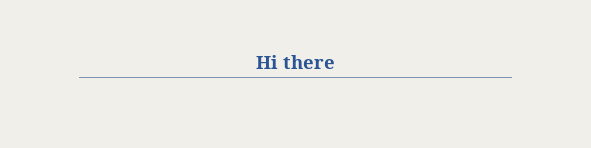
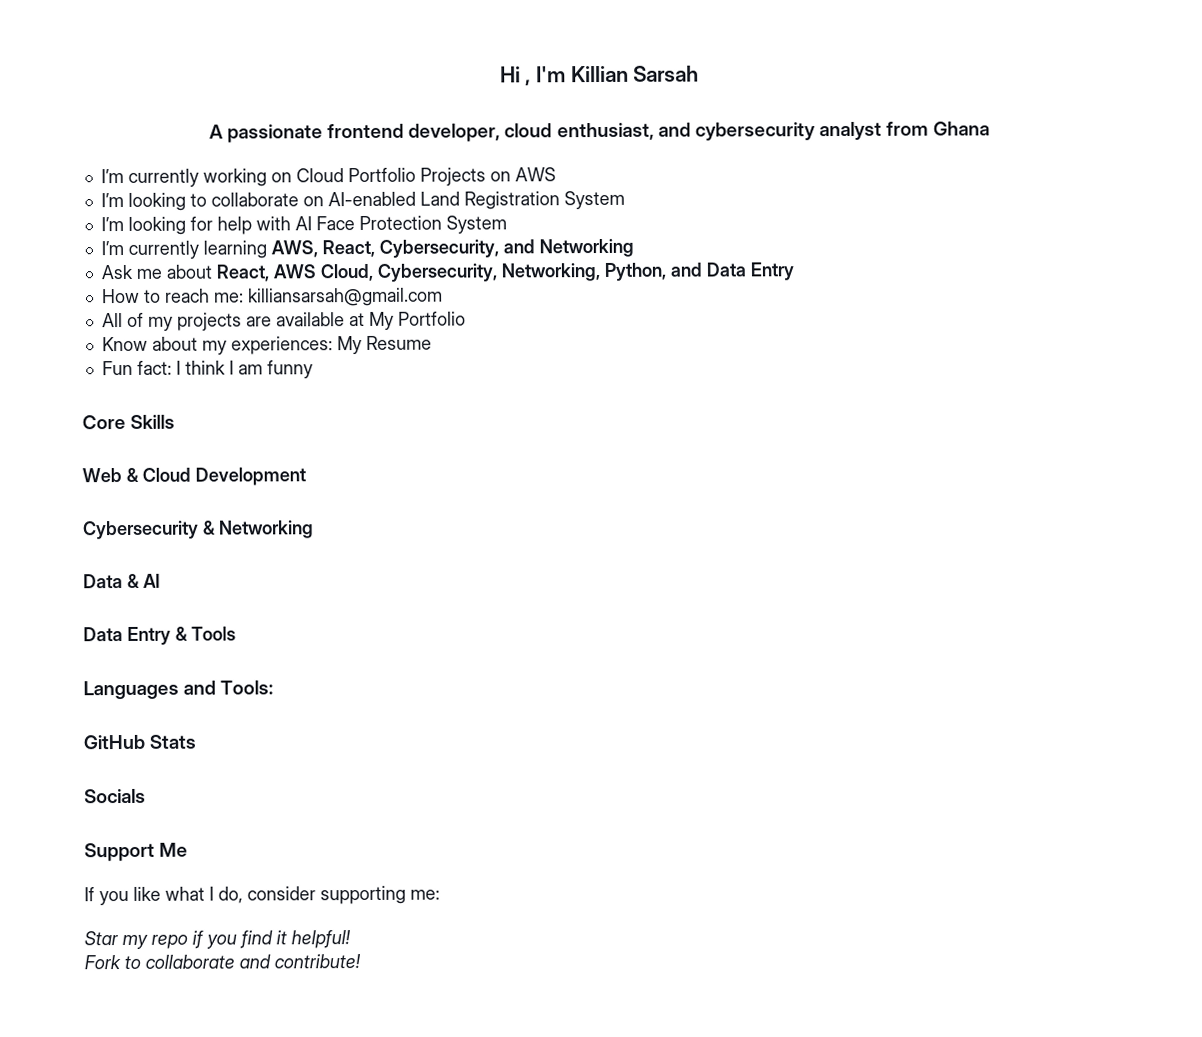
[283,55,335,69] there -> [525,65,700,86] [208,121,991,143] [100,167,556,187] [100,190,625,211] [100,215,507,235] [100,238,634,259] [100,262,795,282] [101,287,443,307] [101,311,466,331] [101,335,432,355] [101,360,313,379] [82,414,176,430] [82,467,306,486] [83,520,314,540] [83,573,161,589] [83,626,236,645] [83,680,274,700] [83,734,197,750] [84,788,146,804] [84,842,189,862] [84,885,440,906] [84,930,351,950] [84,954,361,970] , I'm Killian Sarsah // A passionate frontend developer, cloud enthusiast, and cybersecurity analyst from Ghana // I’m currently working on Cloud Portfolio Projects on AWS // I’m looking to collaborate on AI-enabled Land Registration System // I’m looking for help with AI Face Protection System // I’m currently learning AWS, React, Cybersecurity, and Networking // Ask me about React, AWS Cloud, Cybersecurity, Networking, Python, and Data Entry // How to reach me: killiansarsah@gmail.com // All of my projects are available at My Portfolio // Know about my experiences: My Resume // Fun fact: I think I am funny // Core Skills // Web & Cloud Development // Cybersecurity & Networking // Data & AI // Data Entry & Tools // Languages and Tools: // GitHub Stats // Socials // Support Me // If you like what I do, consider supporting me: // Star my repo if you find it helpful! // Fork to collaborate and contribute!

